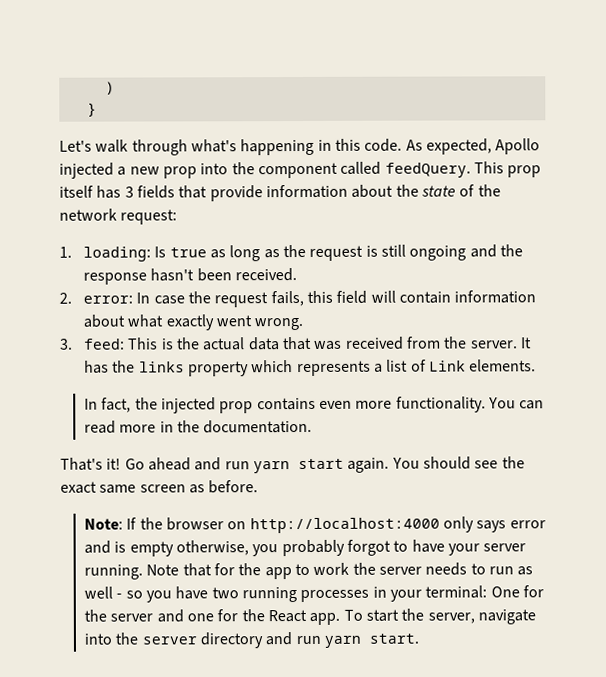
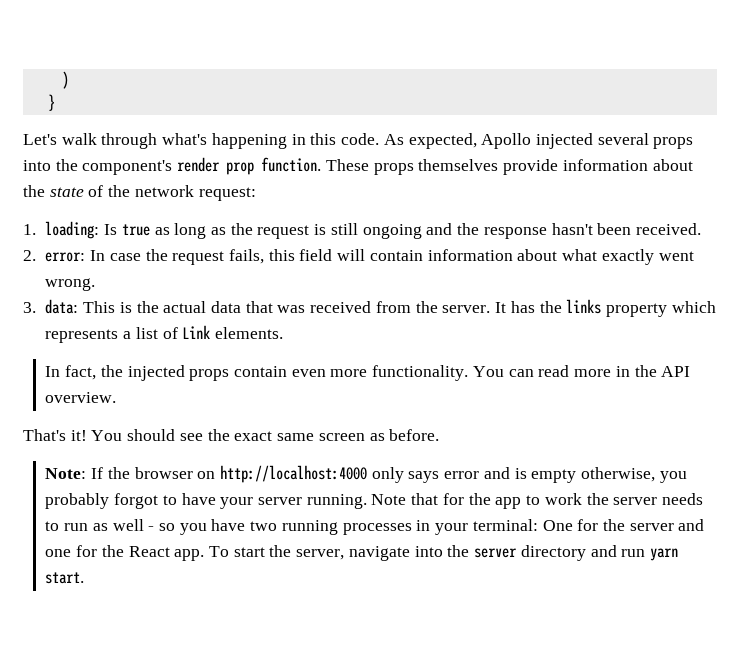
[117,161,542,179] [59,185,208,199] a new prop into the component called feedQuery. This prop itself has 3 fields that -> [597,133,694,149] [23,157,499,175] several props into the component's render prop function. These props themselves
[82,338,125,350] feed: -> [45,299,79,314] data:
[219,397,316,414] prop contains -> [189,366,287,381] props contain
[203,419,313,434] documentation. -> [661,366,691,377] [45,392,117,403] API overview.
[124,457,390,474] Go ahead and run yarn start again. -> (87, 435) none

